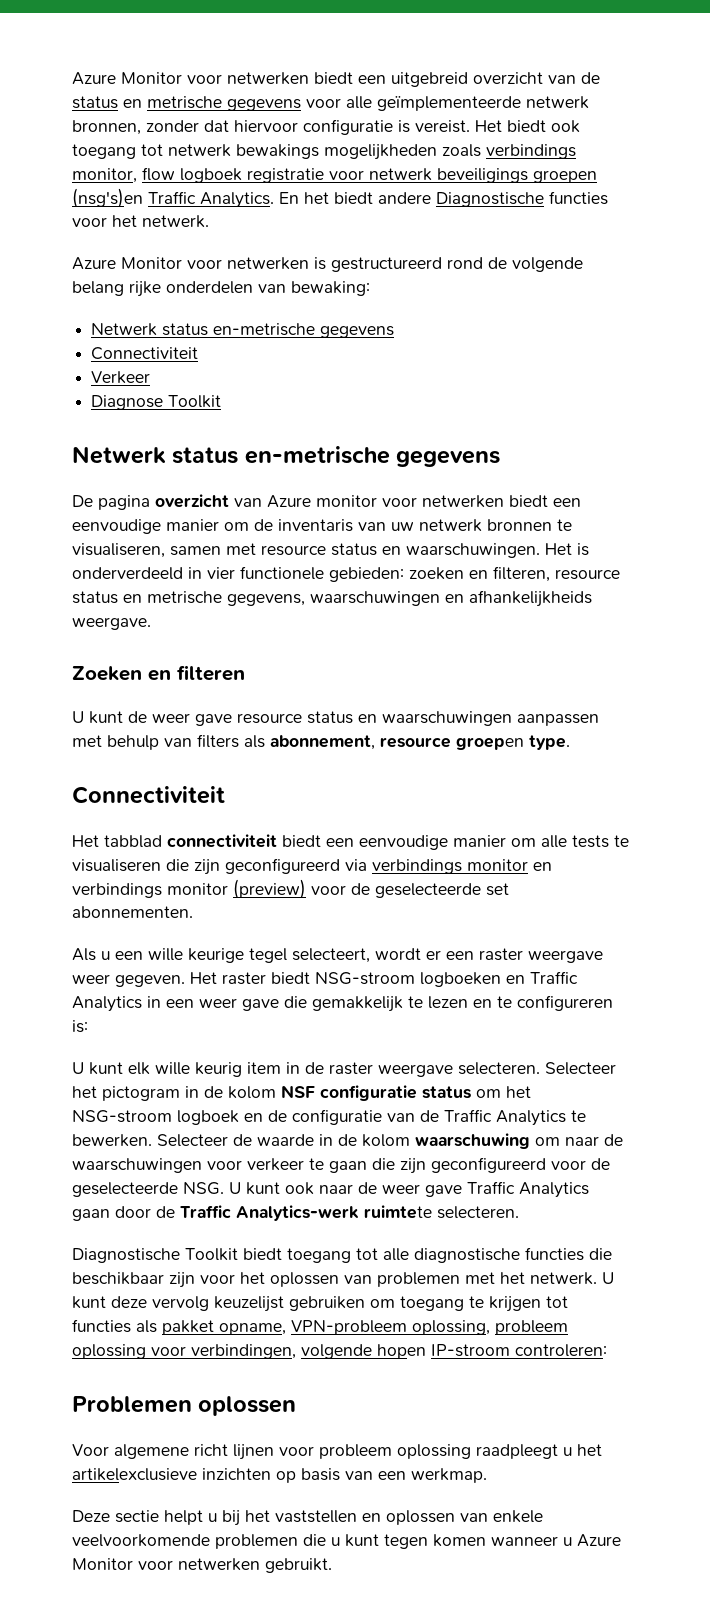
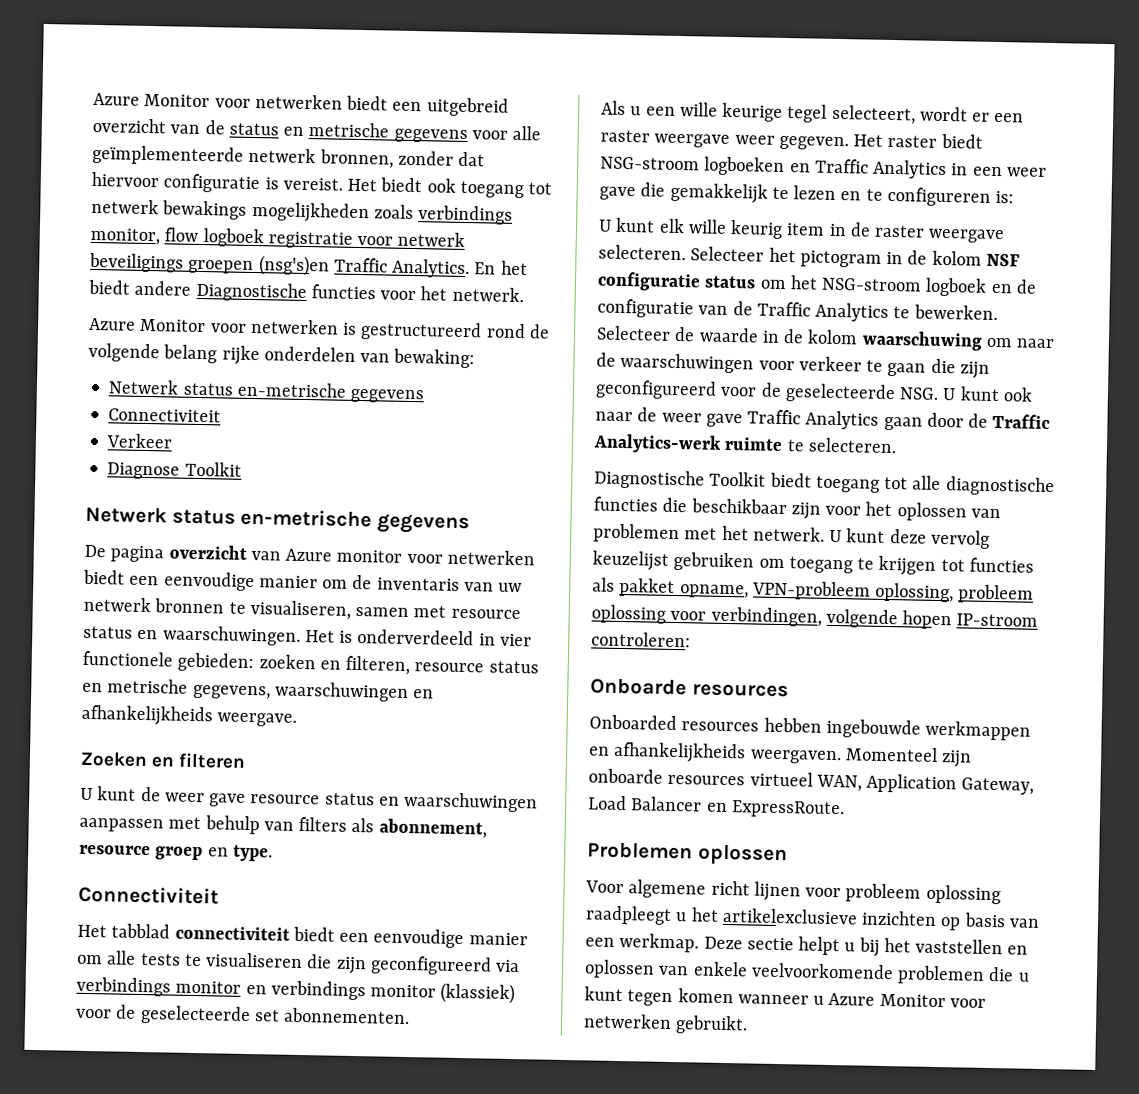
[456,737,524,750] groepen -> [155,846,229,861] groep en
[233,879,306,899] (preview) -> [440,982,516,1005] (klassiek)
[364,1205,432,1219] ruimtete -> [724,436,805,452] ruimte te
(607, 1350) none -> [590,677,789,698] [589,714,1032,741] [589,741,973,768] [588,768,1035,795] [588,795,845,819] // Onboarde resources // Onboarded resources hebben ingebouwde werkmappen en afhankelijkheids weergaven. Momenteel zijn onboarde resources virtueel WAN, Application Gateway, Load Balancer en ExpressRoute.
(487, 1475) // -> (700, 943) none

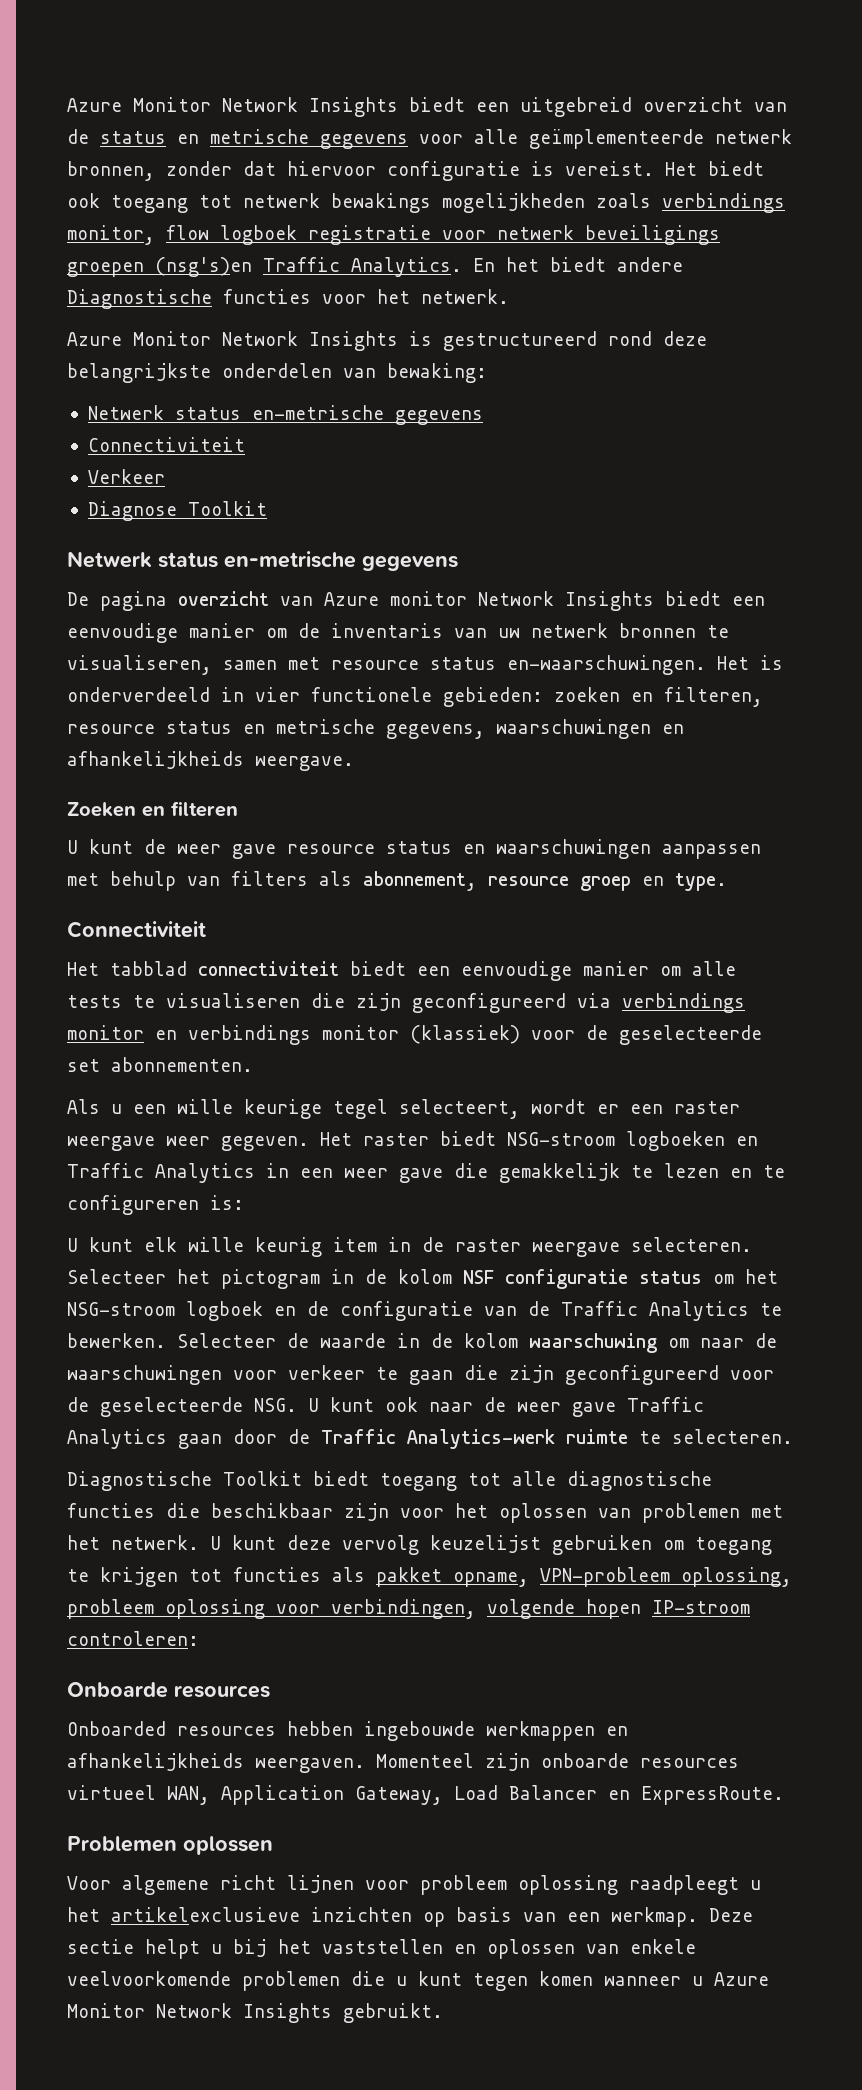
[93,92,343,110] Azure Monitor voor netwerken -> [67,97,398,117] Azure Monitor Network Insights
[209,318,339,335] voor netwerken -> [222,331,398,351] Network Insights
[528,324,550,339] [88,342,260,366] de volgende belang rijke -> [663,331,707,346] [67,363,211,383] deze belangrijkste
[406,549,535,566] voor netwerken -> [478,591,654,611] Network Insights
[137,625,301,646] en waarschuwingen. -> [507,655,706,675] en-waarschuwingen.
[949,998,986,1008] [583,1013,672,1029] voor netwerken -> [156,2003,332,2023] Network Insights

